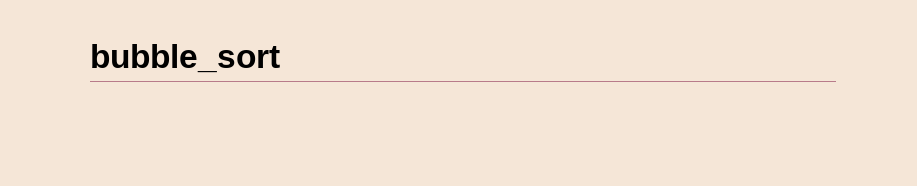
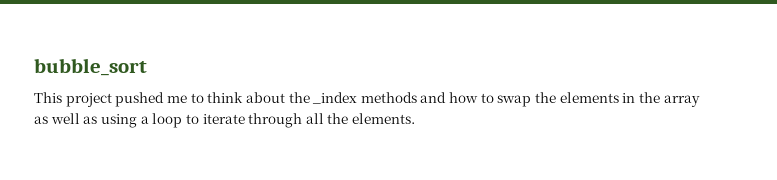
(280, 58) none -> [34,92,700,107] [34,113,416,128] // This project pushed me to think about the _index methods and how to swap the elements in the array as well as using a loop to iterate through all the elements.

